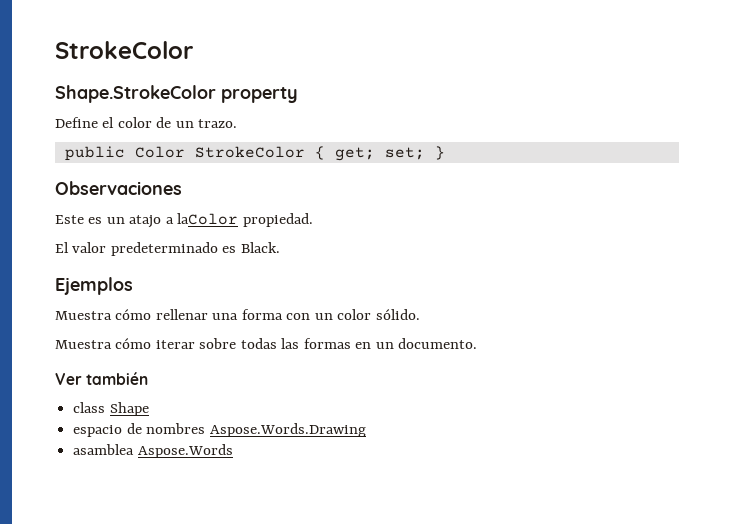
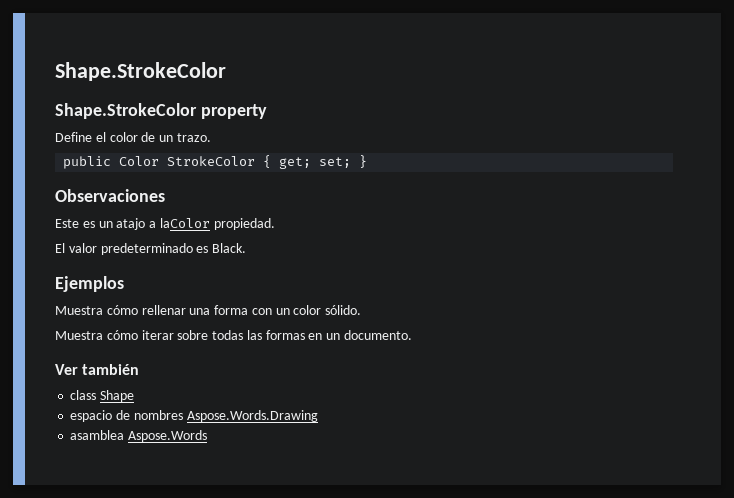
[55,41,193,59] StrokeColor -> [55,62,226,81] Shape.StrokeColor

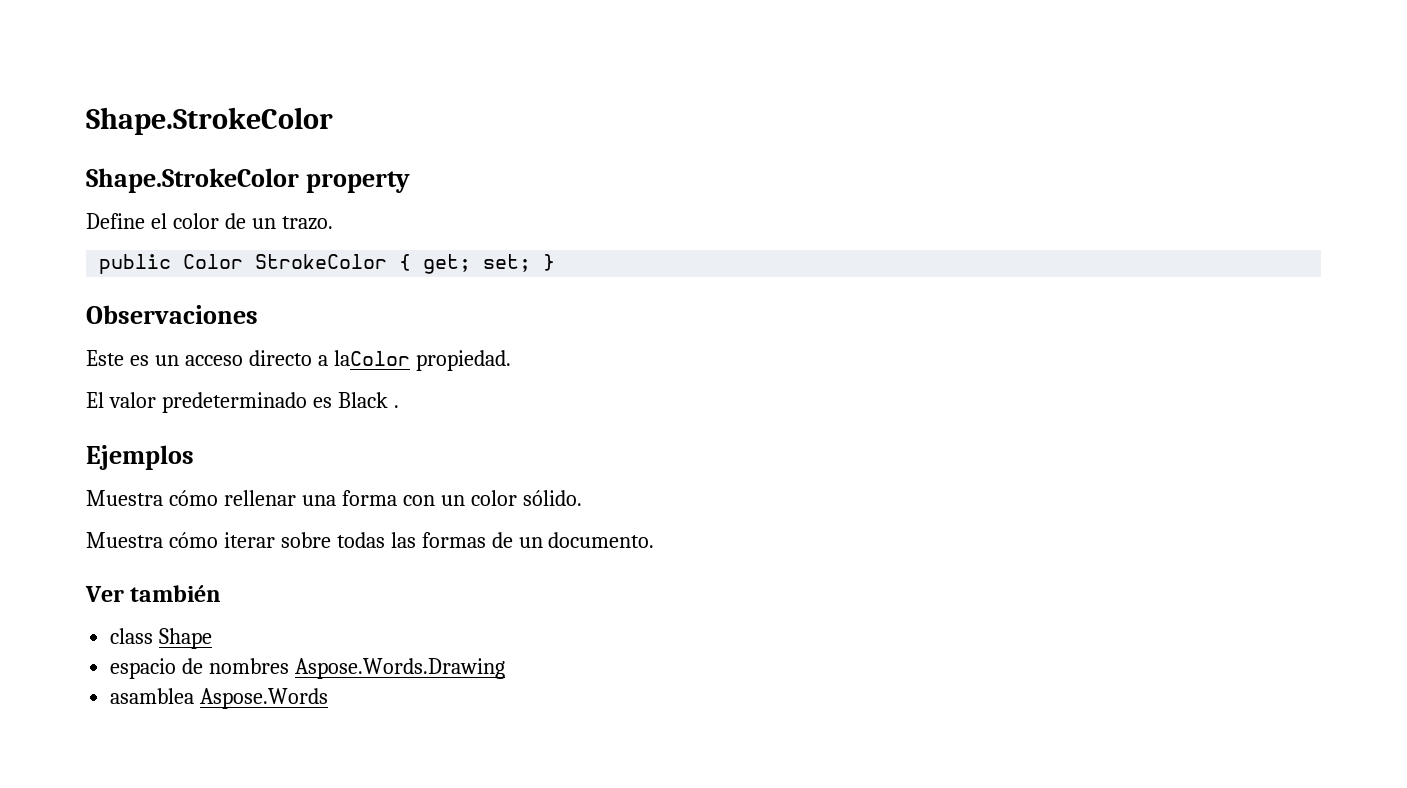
[116,218,146,230] atajo -> [184,350,312,366] acceso directo
[212,243,247,253] Black. -> [337,392,399,408] Black .
[308,333,323,340] en -> [491,532,513,548] de

